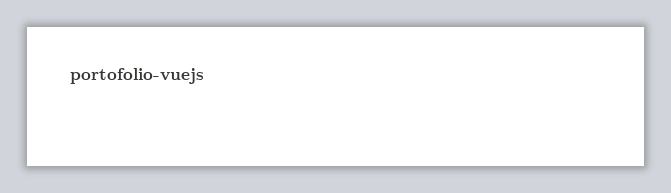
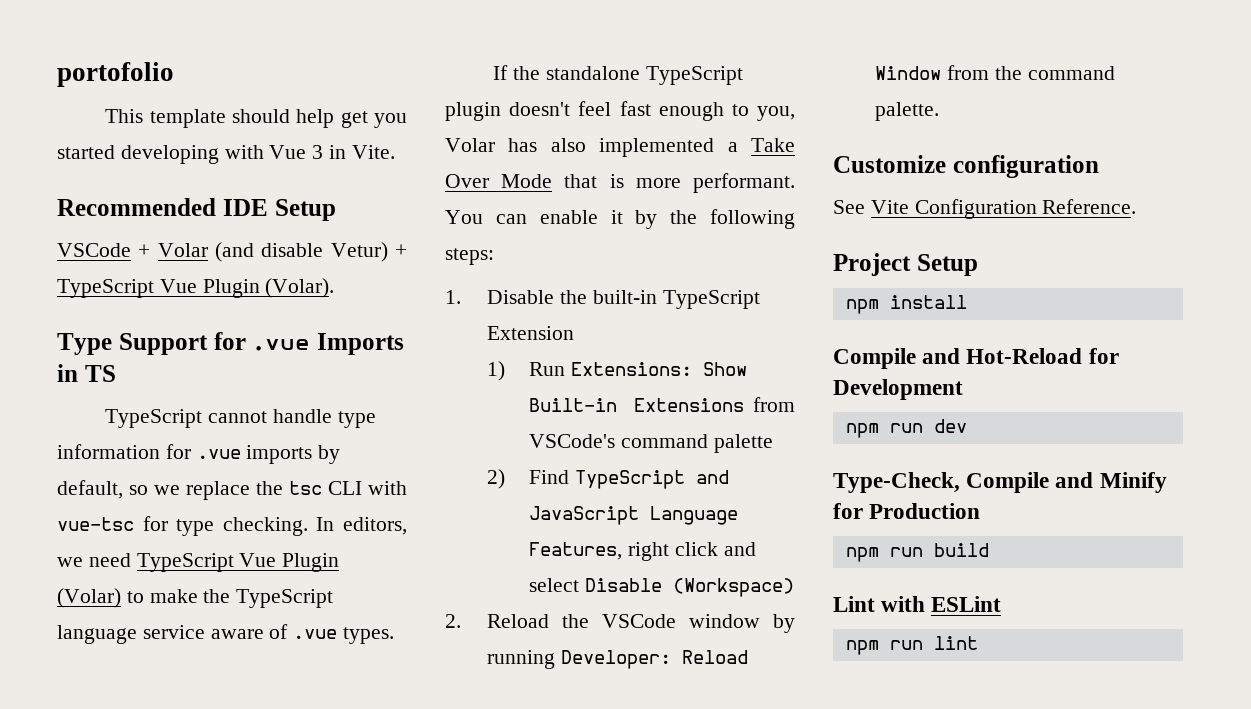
[70,68,204,84] portofolio-vuejs -> [57,62,174,87] [105,109,408,128] [57,145,395,164] [57,198,336,221] [57,242,407,262] [57,278,335,298] [57,332,404,355] [57,364,116,382] [105,409,376,428] [57,444,341,464] [57,480,407,500] [57,516,407,536] [57,553,340,572] [57,588,334,608] [57,624,395,644] [493,65,743,85] [445,101,795,121] [445,138,795,157] [445,173,795,193] [445,209,795,229] [445,248,494,265] [445,290,760,309] [487,326,575,340] [487,361,748,381] [529,397,795,412] [529,434,773,453] [487,469,730,489] [529,506,739,525] [529,542,756,561] [529,578,795,597] [445,614,795,633] [487,650,748,669] [875,65,1115,80] [875,102,940,121] [833,155,1099,178] [833,199,1137,219] [833,253,978,276] [845,295,967,314] [833,348,1119,369] [833,379,963,400] [845,419,967,438] [833,472,1167,493] [833,503,981,519] [845,543,989,562] [833,596,1002,612] [845,636,978,655] portofolio // This template should help get you started developing with Vue 3 in Vite. // Recommended IDE Setup // VSCode + Volar (and disable Vetur) + TypeScript Vue Plugin (Volar). // Type Support for .vue Imports in TS // TypeScript cannot handle type information for .vue imports by default, so we replace the tsc CLI with vue-tsc for type checking. In editors, we need TypeScript Vue Plugin (Volar) to make the TypeScript language service aware of .vue types. // If the standalone TypeScript plugin doesn't feel fast enough to you, Volar has also implemented a Take Over Mode that is more performant. You can enable it by the following steps: // 1. Disable the built-in TypeScript Extension // 1) Run Extensions: Show Built-in Extensions from VSCode's command palette // 2) Find TypeScript and JavaScript Language Features, right click and select Disable (Workspace) // 2. Reload the VSCode window by running Developer: Reload Window from the command palette. // Customize configuration // See Vite Configuration Reference. // Project Setup // npm install // Compile and Hot-Reload for Development // npm run dev // Type-Check, Compile and Minify for Production // npm run build // Lint with ESLint // npm run lint

